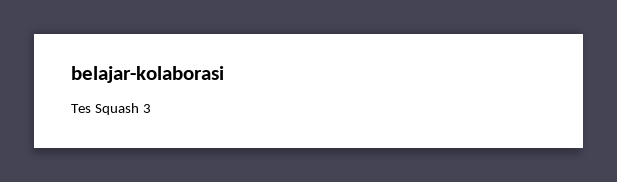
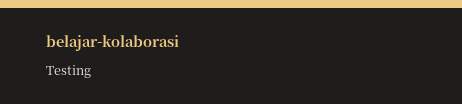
[71,103,151,115] Tes Squash 3 -> [46,65,91,78] Testing

